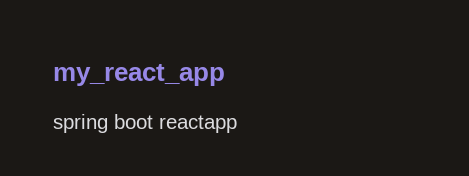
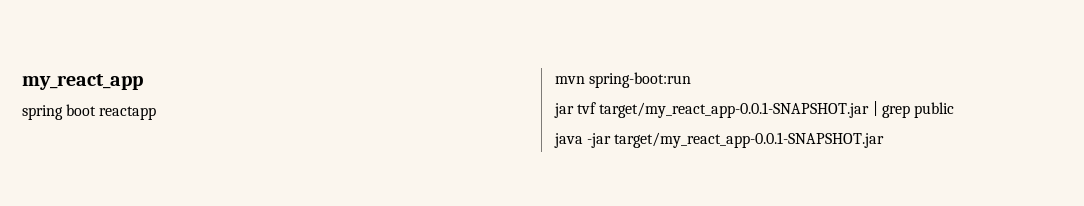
(237, 124) none -> [555,72,692,88] [554,101,954,118] [554,132,885,148] // mvn spring-boot:run // jar tvf target/my_react_app-0.0.1-SNAPSHOT.jar | grep public // java -jar target/my_react_app-0.0.1-SNAPSHOT.jar

